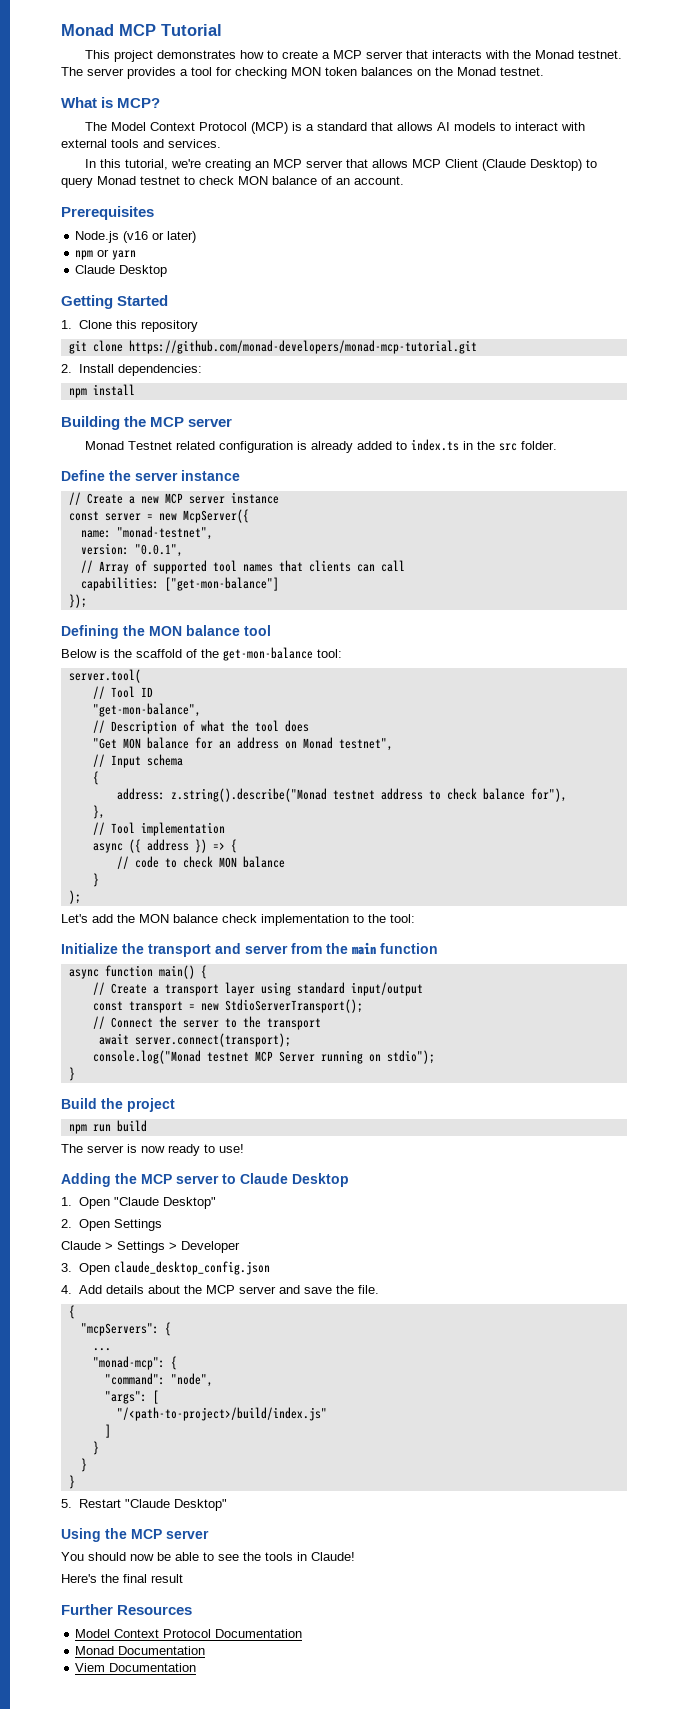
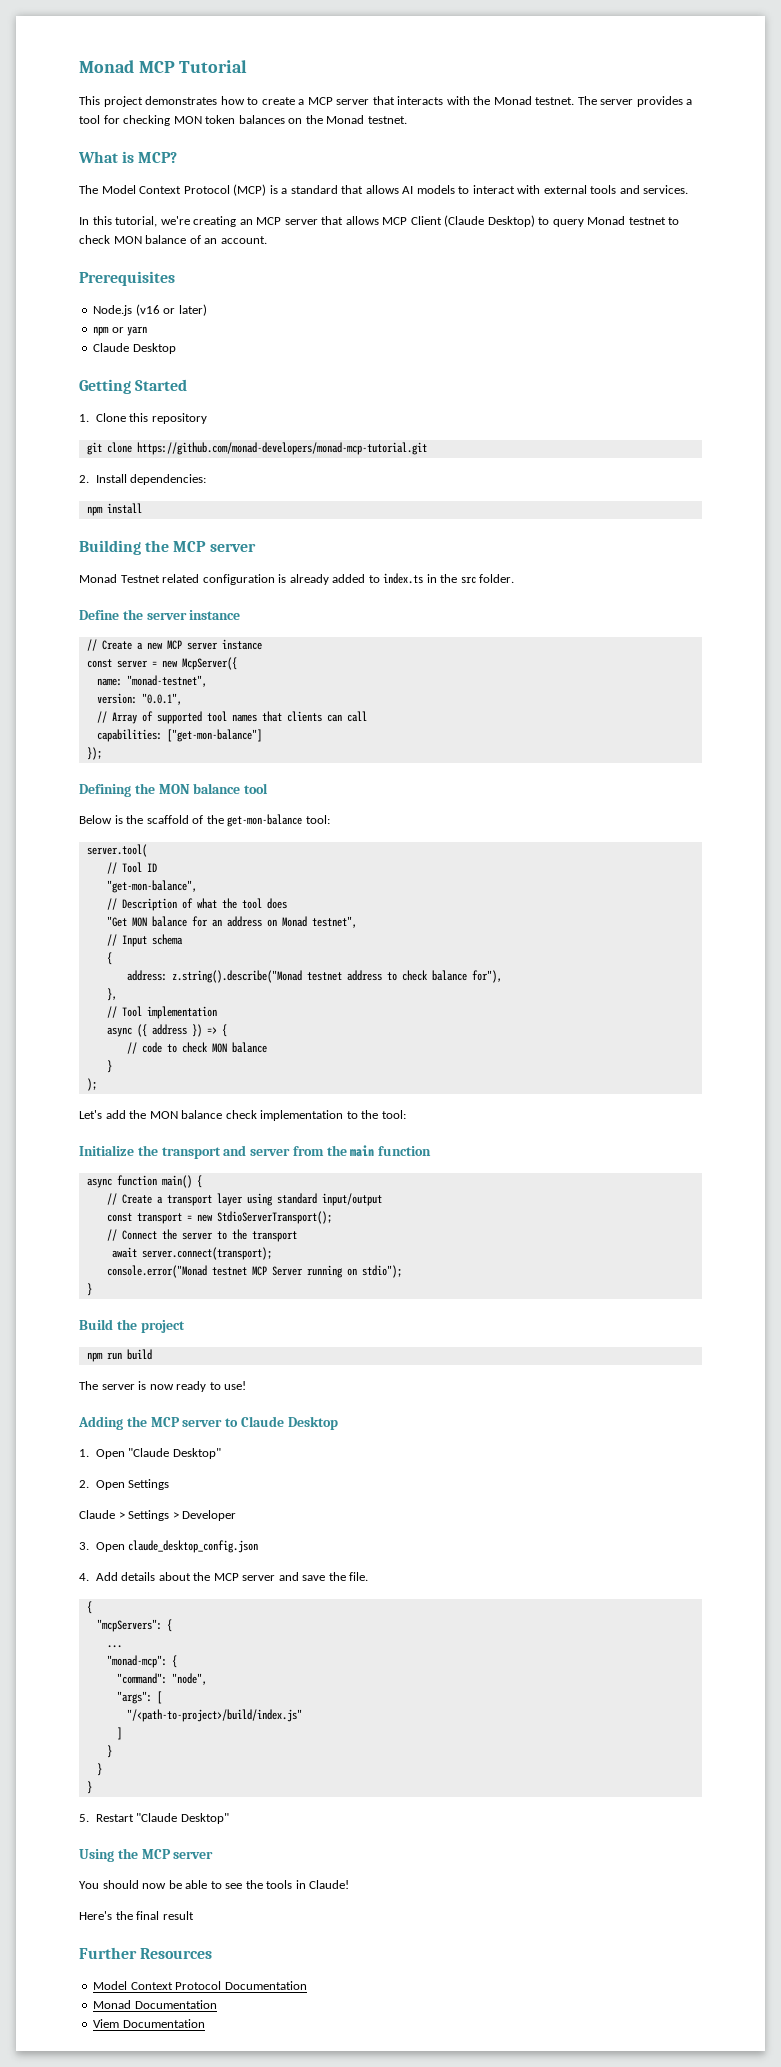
[92,1050,201,1064] console.log("Monad -> [106,1265,207,1278] console.error("Monad

